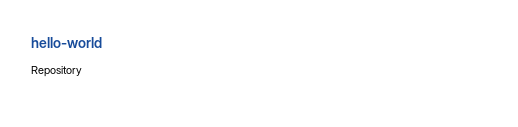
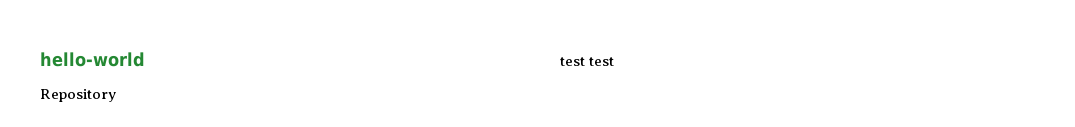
(82, 71) none -> [560,57,615,66] // test test

